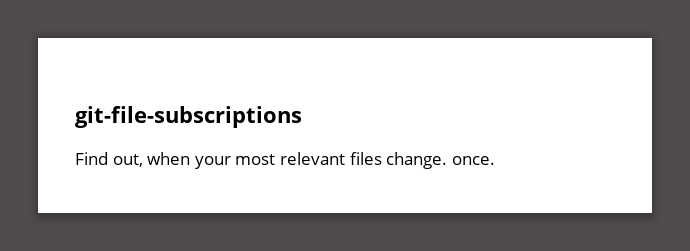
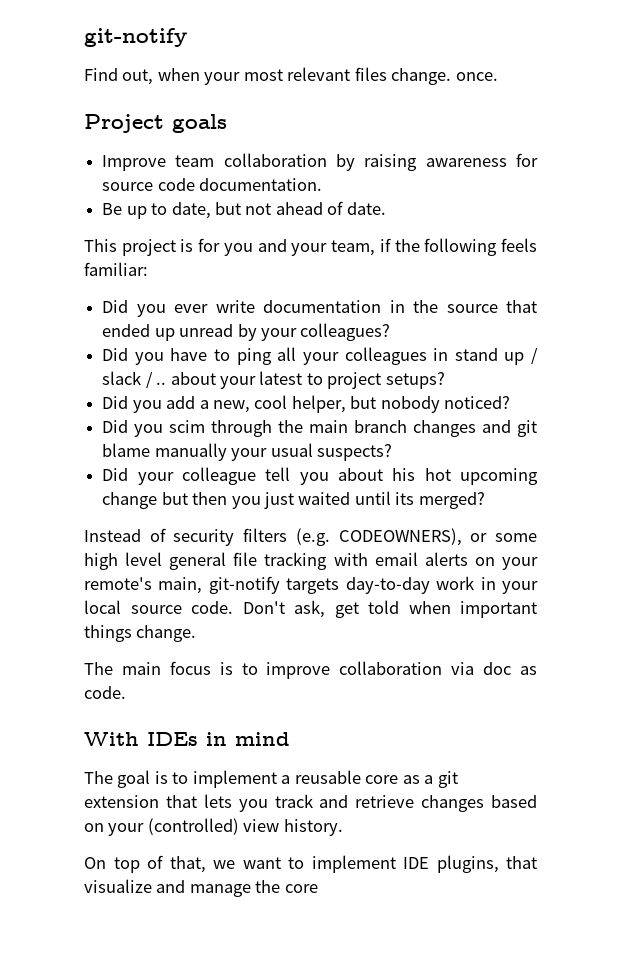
[75,106,302,128] git-file-subscriptions -> [84,28,187,47] git-notify
(495, 160) none -> [84,114,227,133] [102,153,538,171] [102,178,323,191] [102,201,386,219] [84,238,537,256] [84,262,148,276] [102,300,537,317] [102,323,391,341] [102,347,538,365] [102,371,445,389] [102,395,511,413] [102,420,538,437] [102,443,392,461] [102,467,538,485] [102,491,485,509] [84,528,537,546] [84,552,538,570] [84,576,538,594] [84,600,537,618] [84,625,197,642] [84,661,537,679] [84,686,126,699] [84,732,290,746] [84,770,458,788] [84,794,537,812] [84,818,343,836] [84,855,537,873] [84,879,318,897] // Project goals // Improve team collaboration by raising awareness for source code documentation. // Be up to date, but not ahead of date. // This project is for you and your team, if the following feels familiar: // Did you ever write documentation in the source that ended up unread by your colleagues? // Did you have to ping all your colleagues in stand up / slack / .. about your latest to project setups? // Did you add a new, cool helper, but nobody noticed? // Did you scim through the main branch changes and git blame manually your usual suspects? // Did your colleague tell you about his hot upcoming change but then you just waited until its merged? // Instead of security filters (e.g. CODEOWNERS), or some high level general file tracking with email alerts on your remote's main, git-notify targets day-to-day work in your local source code. Don't ask, get told when important things change. // The main focus is to improve collaboration via doc as code. // With IDEs in mind // The goal is to implement a reusable core as a git extension that lets you track and retrieve changes based on your (controlled) view history. // On top of that, we want to implement IDE plugins, that visualize and manage the core

